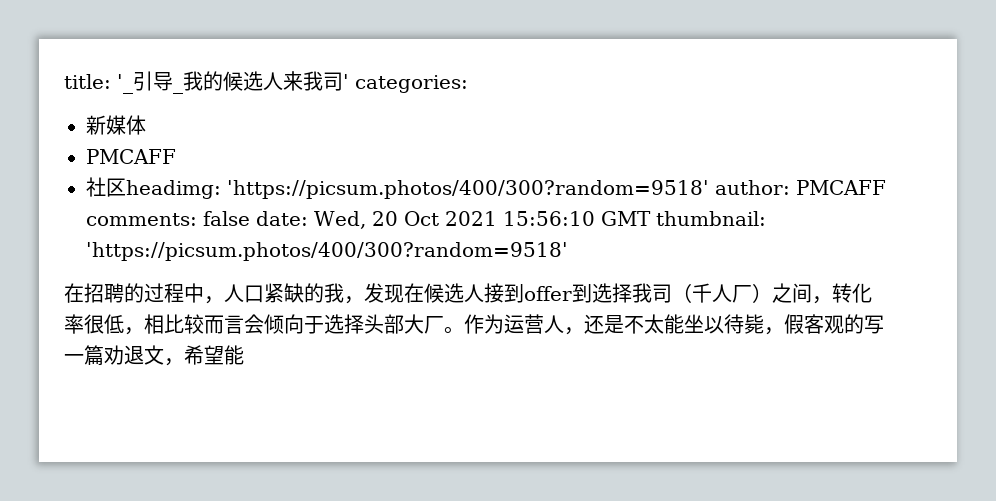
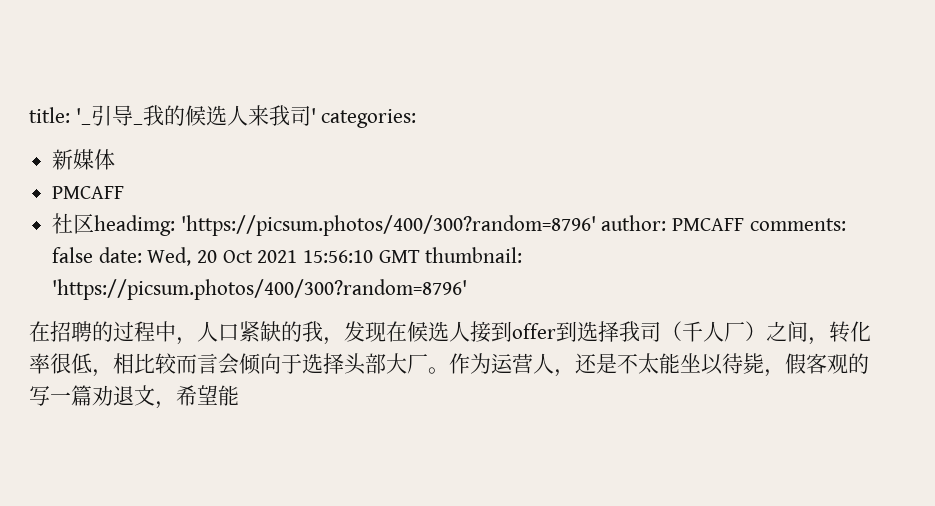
[227,180,709,199] 'https://picsum.photos/400/300?random=9518' -> [180,215,596,236] 'https://picsum.photos/400/300?random=8796'
[86,242,568,261] 'https://picsum.photos/400/300?random=9518' -> [52,279,468,300] 'https://picsum.photos/400/300?random=8796'

